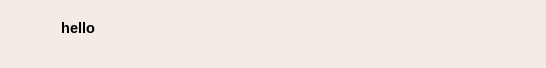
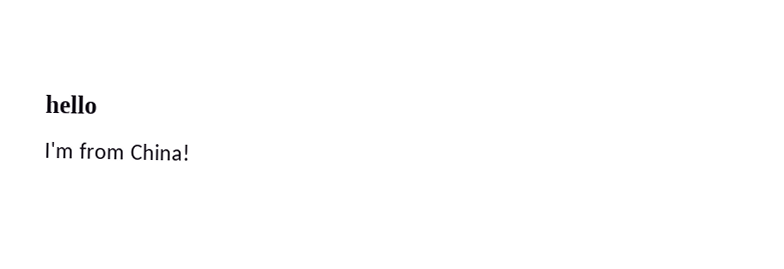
(95, 27) none -> [44,141,190,161] // I'm from China!

